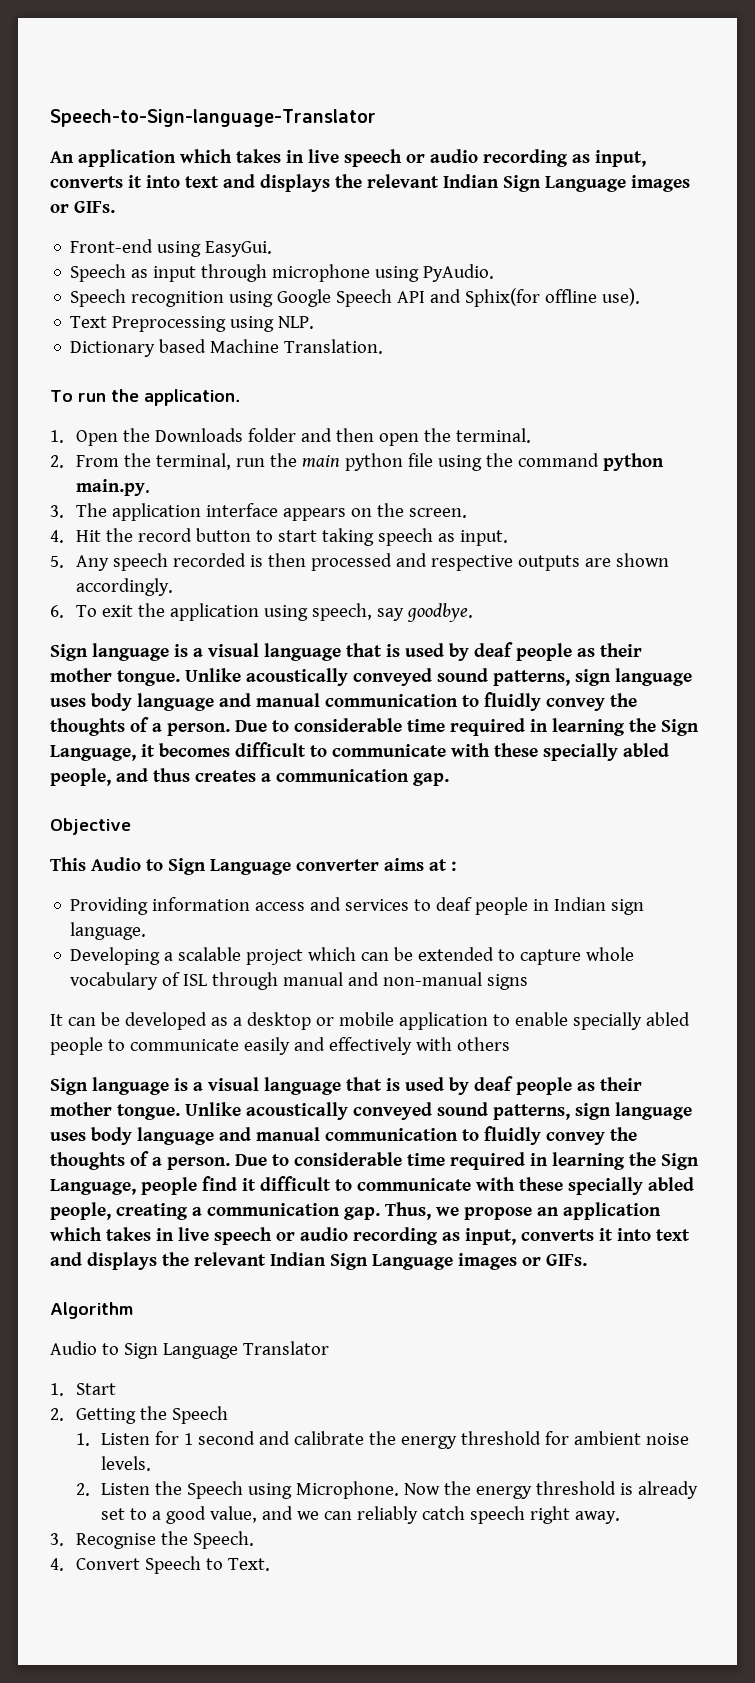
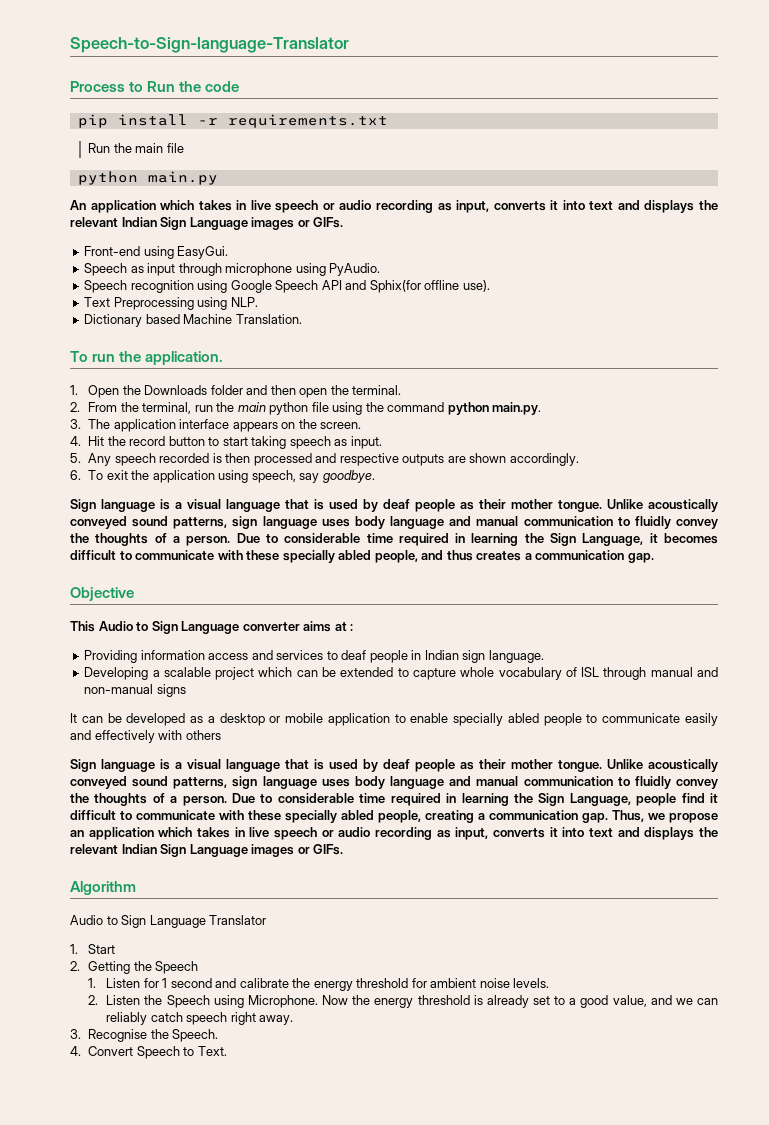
(376, 118) none -> [70,81,240,92] [77,114,388,128] [88,143,184,153] [77,171,218,185] // Process to Run the code // pip install -r requirements.txt // Run the main file // python main.py

